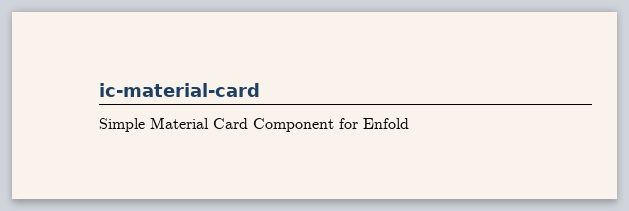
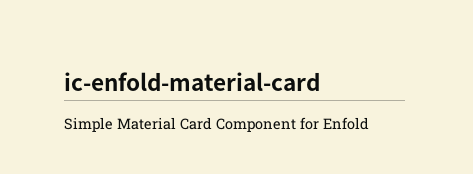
[99,83,260,97] ic-material-card -> [64,72,320,91] ic-enfold-material-card

